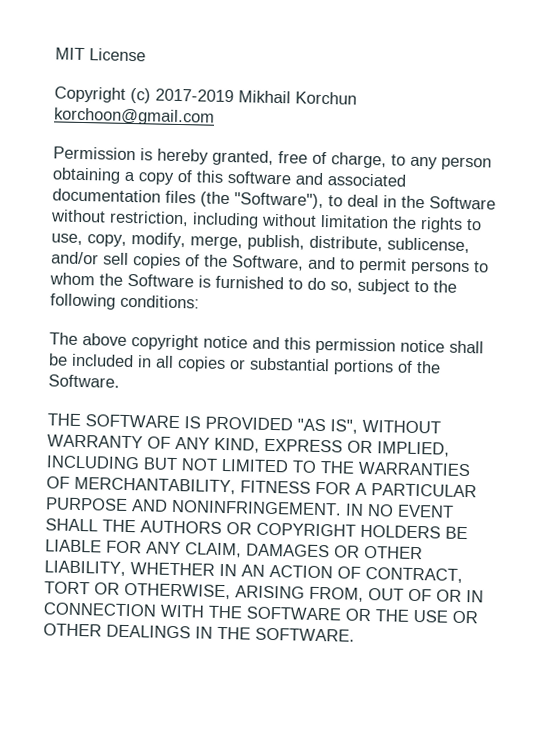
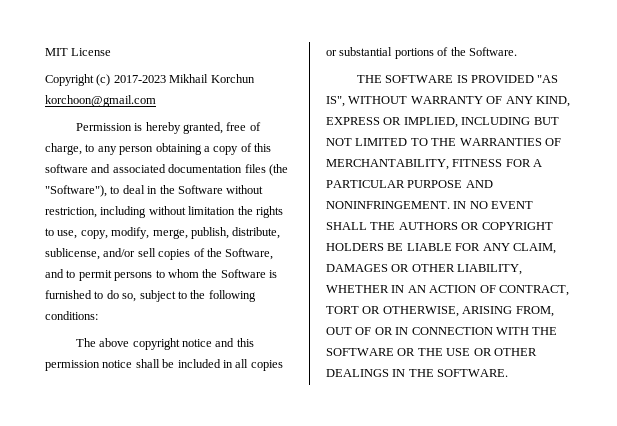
[155,88,234,103] 2017-2019 -> [113,75,166,83] 2017-2023

